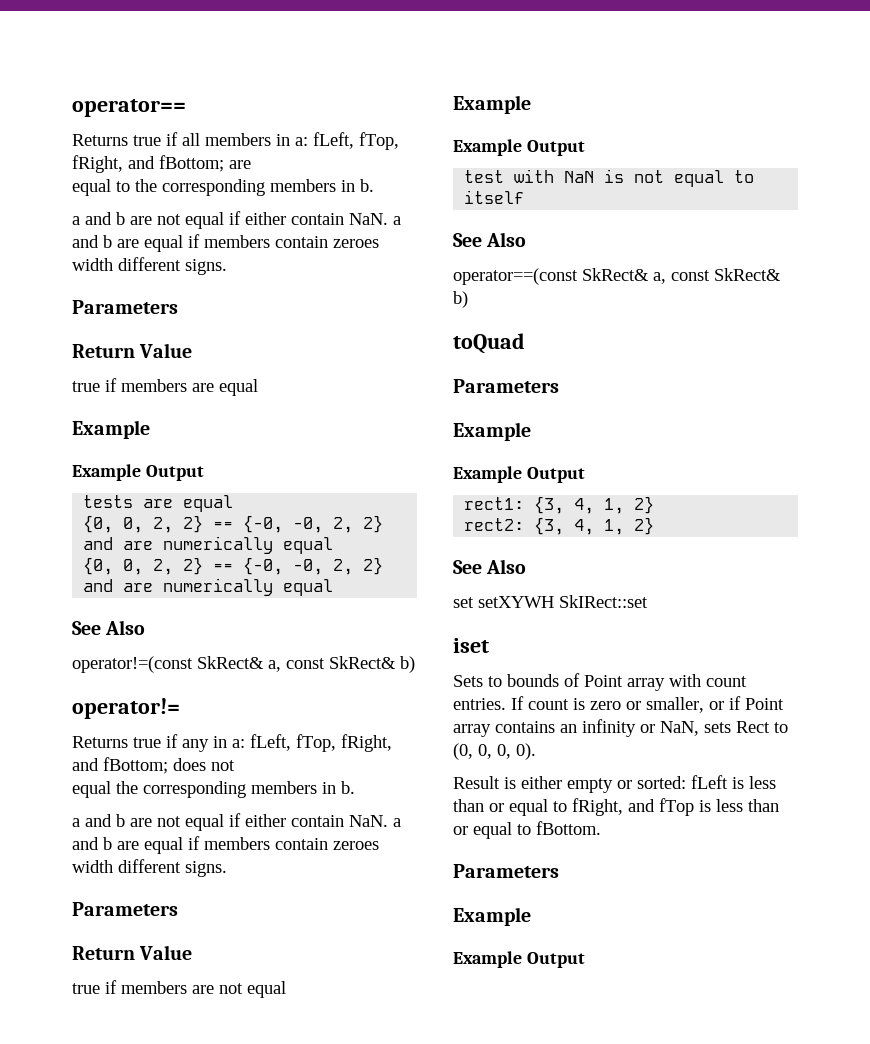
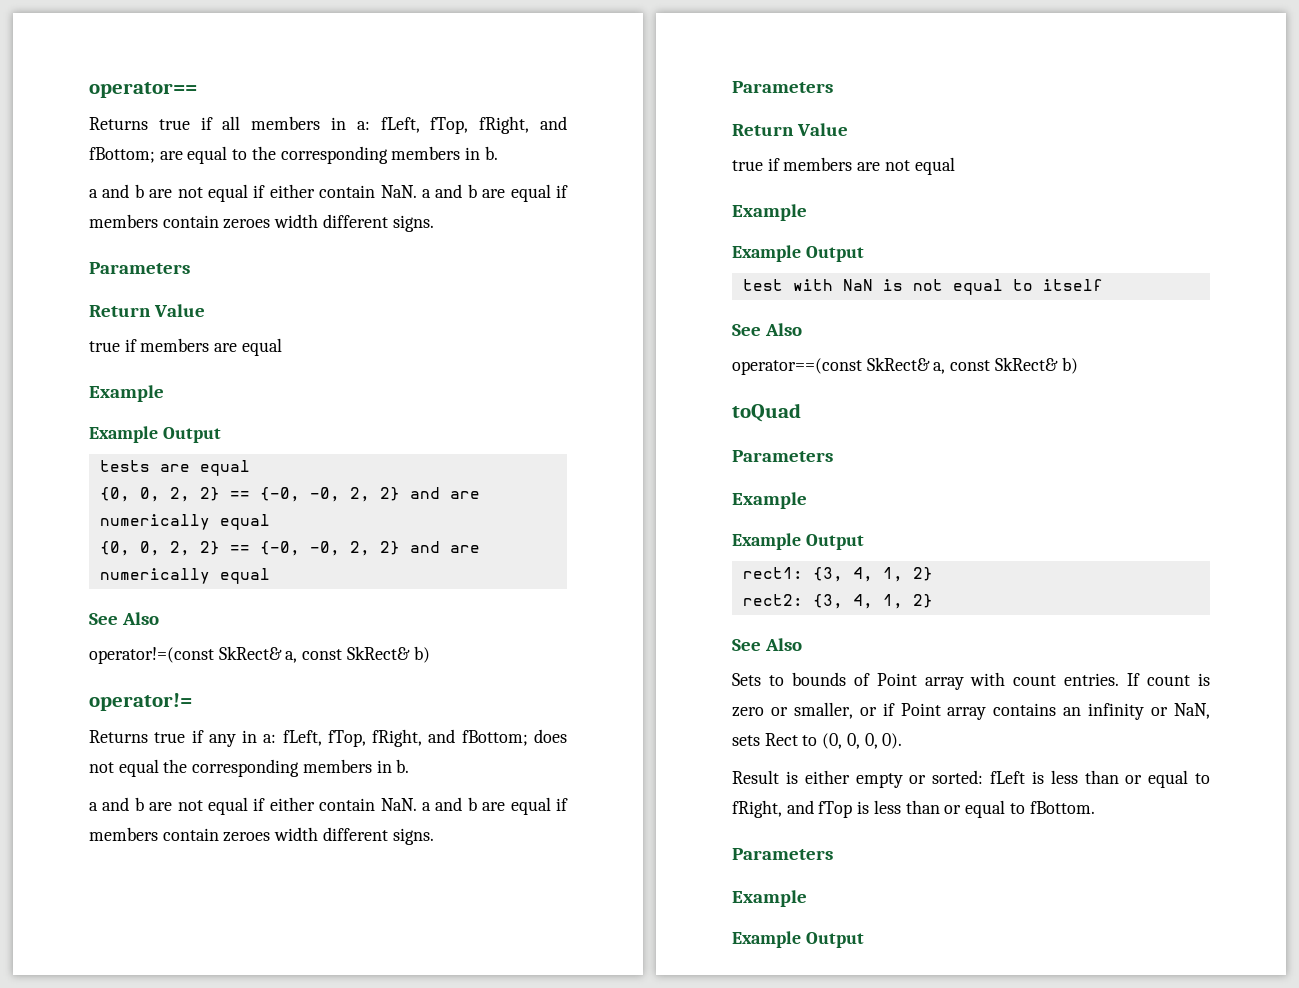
(251, 164) // -> (183, 155) none
(235, 765) // -> (114, 767) none
[453,595,648,608] [453,638,489,653] // set setXYWH SkIRect::set // iset -> (803, 644) none

